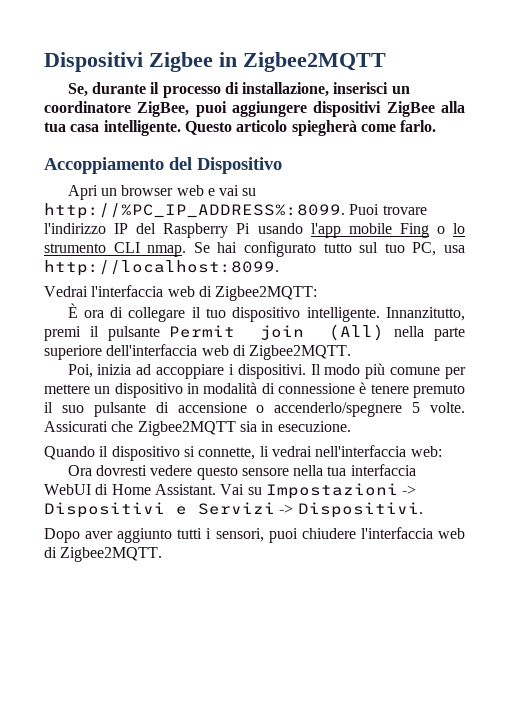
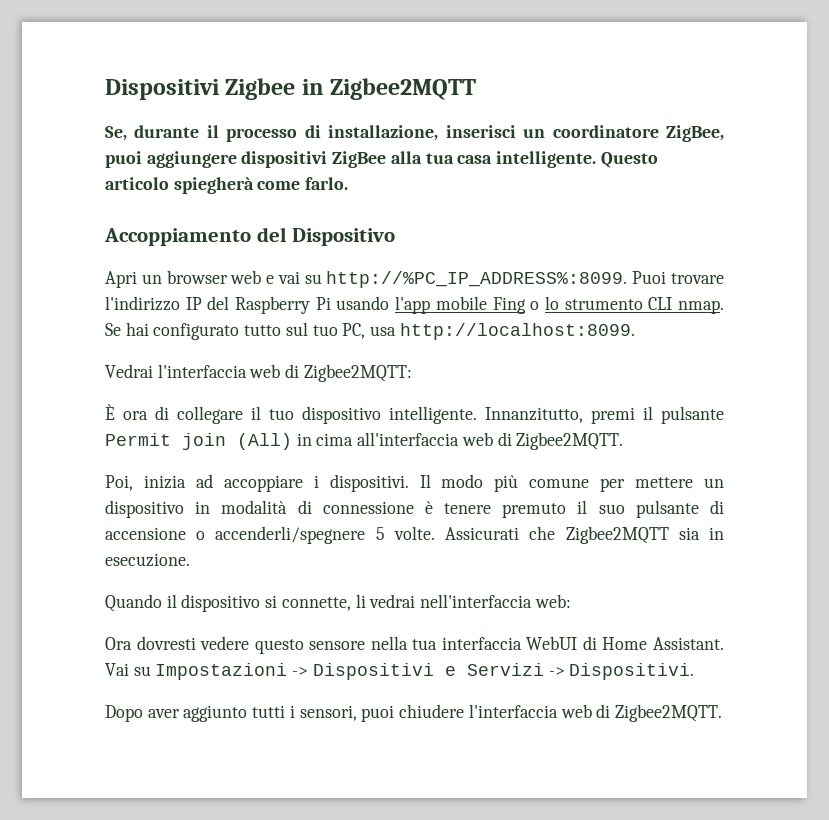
[394,326,465,341] [44,344,198,360] nella parte superiore dell'interfaccia -> [296,432,460,446] in cima all'interfaccia
[274,402,403,417] accenderlo/spegnere -> [215,526,366,544] accenderli/spegnere

